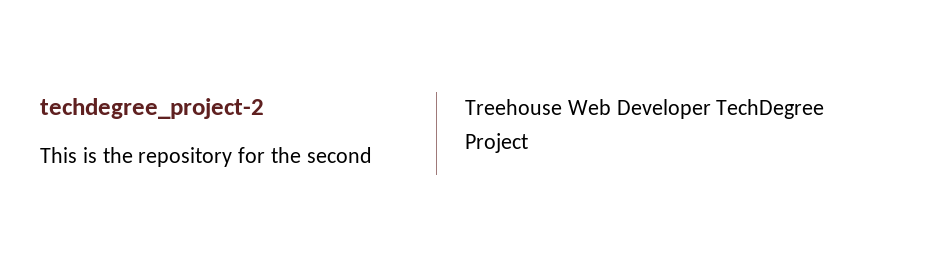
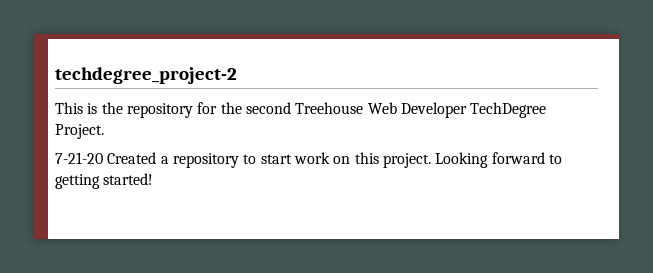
[465,133,528,153] Project -> [55,124,104,139] [55,152,562,168] [55,173,154,189] Project. // 7-21-20 Created a repository to start work on this project. Looking forward to getting started!

